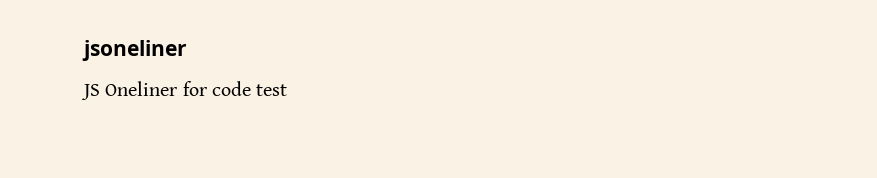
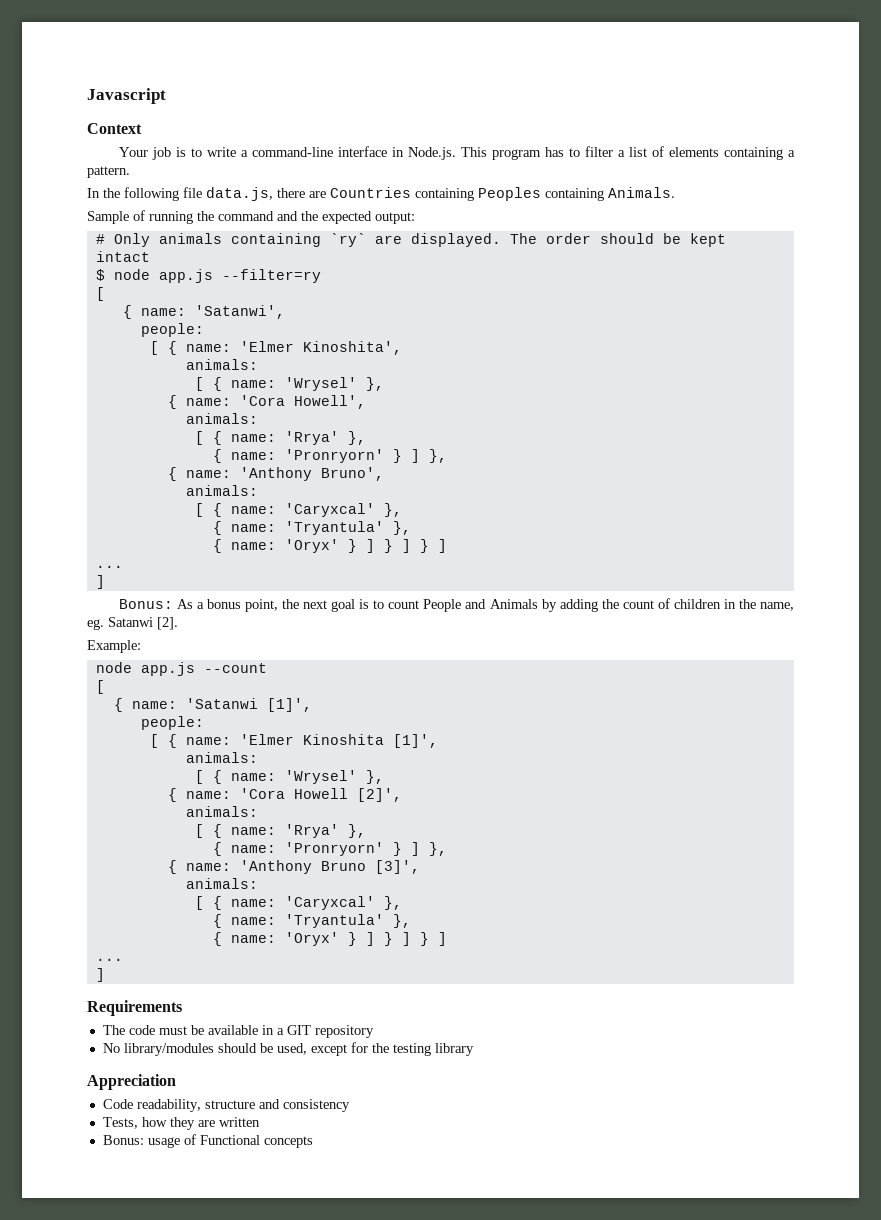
[82,40,187,61] [81,81,288,100] jsoneliner // JS Oneliner for code test -> [87,88,166,104] [87,123,142,134] [118,146,795,160] [87,166,130,178] [87,187,675,201] [87,210,415,224] [95,233,726,247] [95,251,150,262] [95,269,321,283] [95,287,105,301] [122,305,285,319] [140,323,204,337] [149,341,402,355] [185,359,258,370] [194,377,384,391] [167,395,366,409] [185,413,258,424] [194,431,366,445] [212,449,447,463] [167,467,384,481] [185,485,258,496] [194,503,402,517] [212,521,411,535] [212,539,447,553] [95,565,123,568] [95,575,105,589] [118,598,794,612] [87,617,178,630] [87,640,141,653] [95,662,267,676] [95,680,105,694] [113,698,312,712] [140,716,204,730] [149,734,438,748] [185,752,258,763] [194,770,384,784] [167,788,402,802] [185,806,258,817] [194,824,366,838] [212,842,447,856] [167,860,420,874] [185,878,258,889] [194,896,402,910] [212,914,411,928] [212,932,447,946] [95,958,123,961] [95,968,105,982] [87,1000,182,1016] [102,1025,374,1038] [102,1042,474,1056] [87,1074,176,1090] [102,1099,350,1112] [102,1117,260,1130] [102,1134,313,1148] Javascript // Context // Your job is to write a command-line interface in Node.js. This program has to filter a list of elements containing a pattern. // In the following file data.js, there are Countries containing Peoples containing Animals. // Sample of running the command and the expected output: // # Only animals containing `ry` are displayed. The order should be kept intact // $ node app.js --filter=ry // [ // { name: 'Satanwi', // people: // [ { name: 'Elmer Kinoshita', // animals: // [ { name: 'Wrysel' }, // { name: 'Cora Howell', // animals: // [ { name: 'Rrya' }, // { name: 'Pronryorn' } ] }, // { name: 'Anthony Bruno', // animals: // [ { name: 'Caryxcal' }, // { name: 'Tryantula' }, // { name: 'Oryx' } ] } ] } ] // ... // ] // Bonus: As a bonus point, the next goal is to count People and Animals by adding the count of children in the name, eg. Satanwi [2]. // Example: // node app.js --count // [ // { name: 'Satanwi [1]', // people: // [ { name: 'Elmer Kinoshita [1]', // animals: // [ { name: 'Wrysel' }, // { name: 'Cora Howell [2]', // animals: // [ { name: 'Rrya' }, // { name: 'Pronryorn' } ] }, // { name: 'Anthony Bruno [3]', // animals: // [ { name: 'Caryxcal' }, // { name: 'Tryantula' }, // { name: 'Oryx' } ] } ] } ] // ... // ] // Requirements // The code must be available in a GIT repository // No library/modules should be used, except for the testing library // Appreciation // Code readability, structure and consistency // Tests, how they are written // Bonus: usage of Functional concepts

